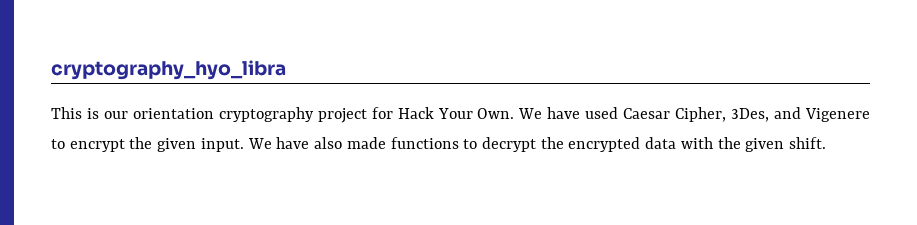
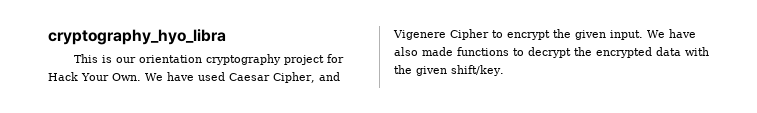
[731,108,770,122] 3Des, -> (315, 77) none
(871, 115) none -> [450,29,489,40] Cipher
[789,137,827,149] shift. -> [451,65,504,76] shift/key.

